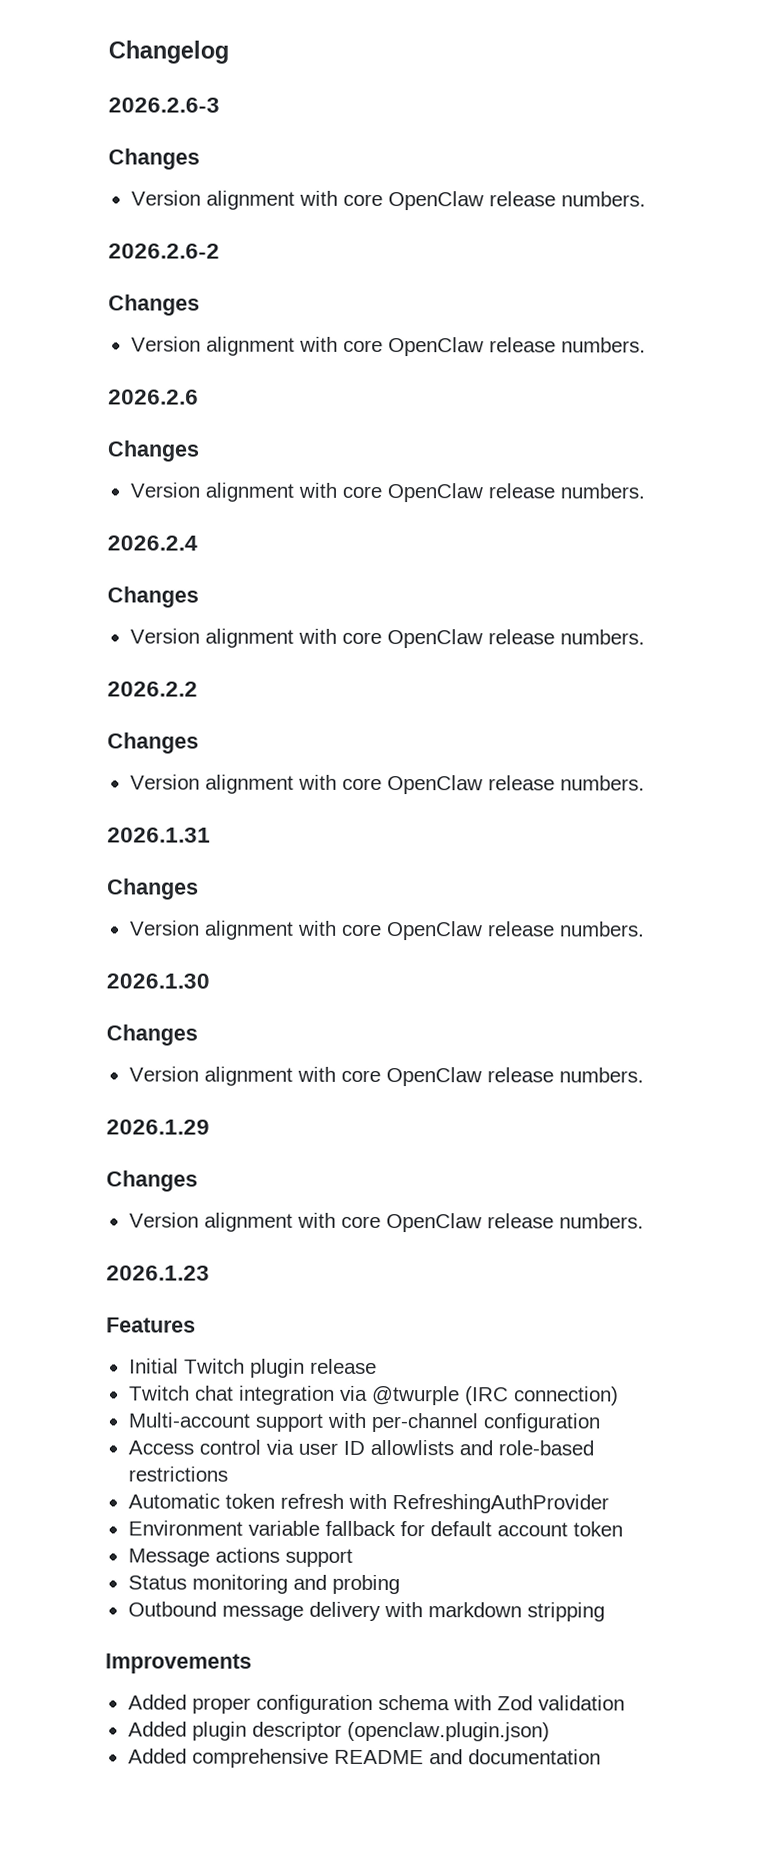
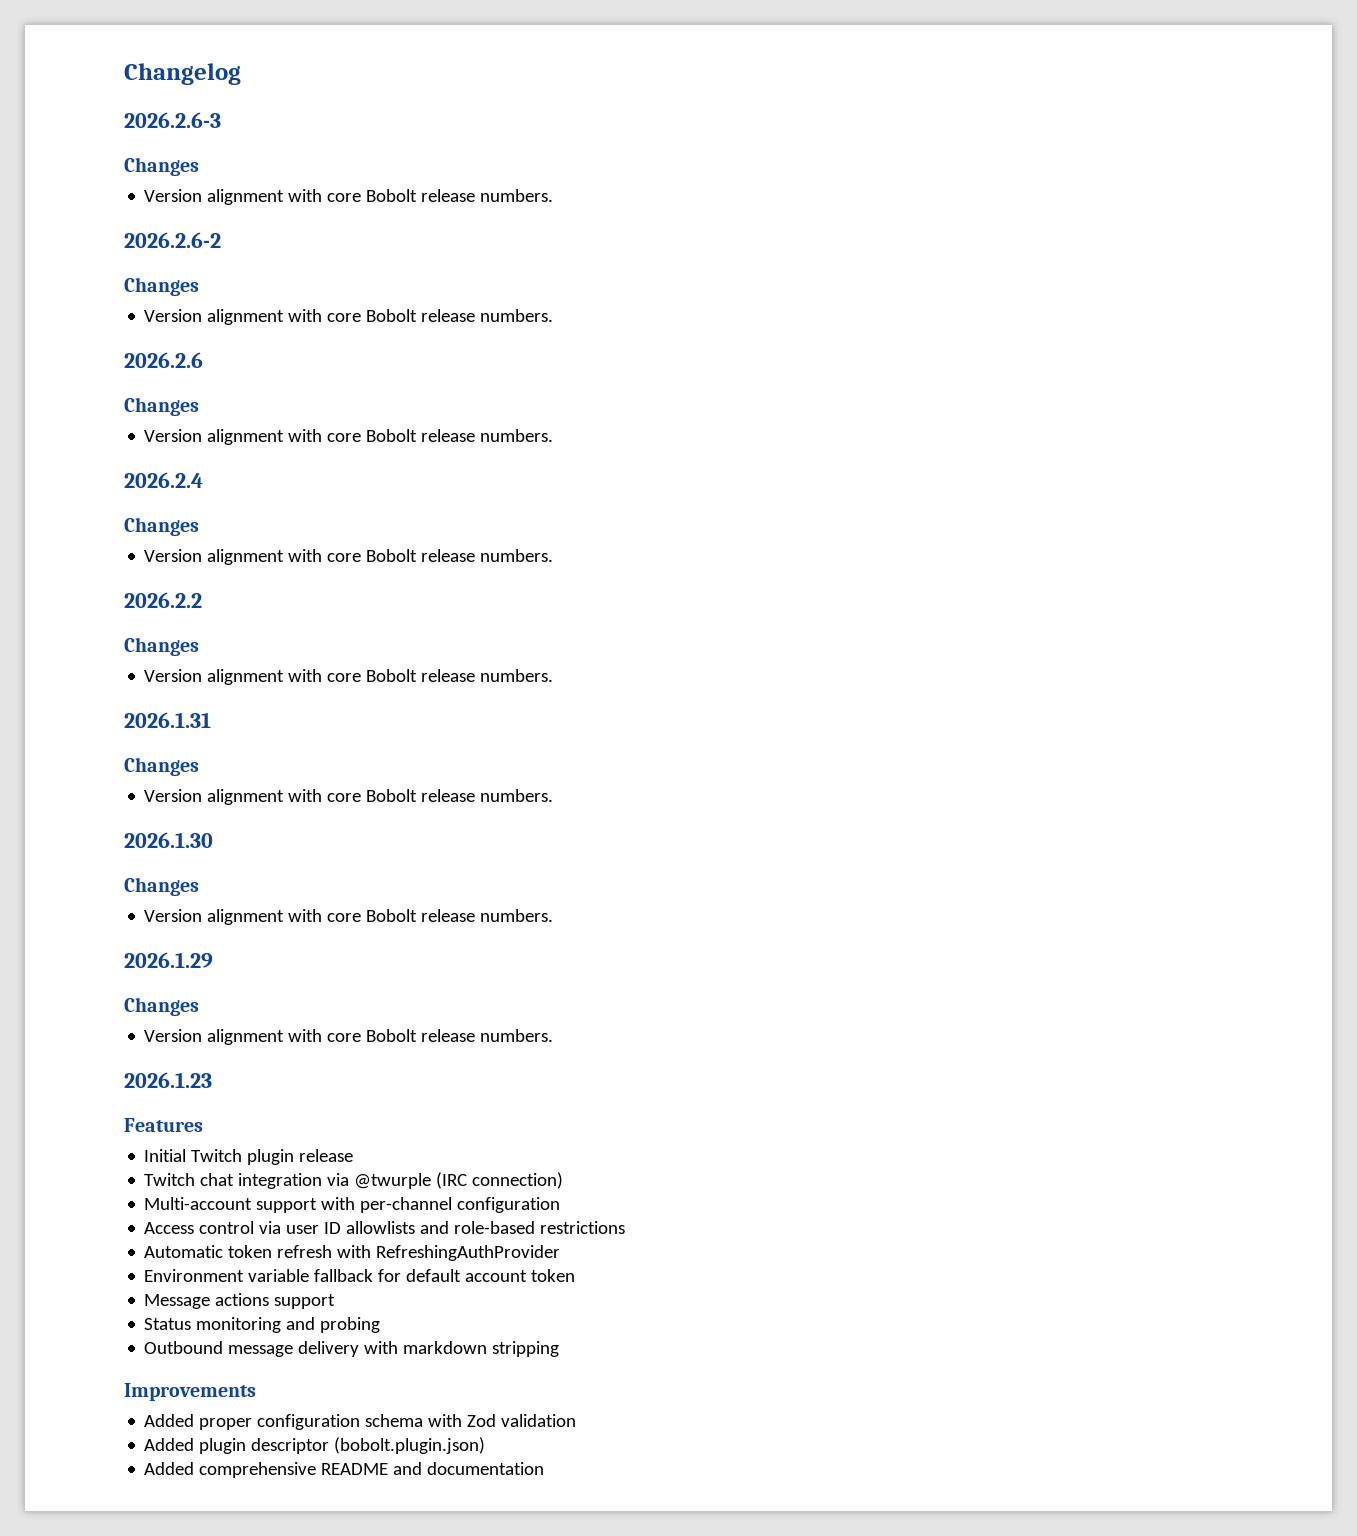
[387,191,484,211] OpenClaw -> [366,189,418,202] Bobolt
[387,337,484,357] OpenClaw -> [366,309,418,322] Bobolt
[386,483,483,503] OpenClaw -> [366,429,418,442] Bobolt
[386,629,483,649] OpenClaw -> [366,549,418,562] Bobolt
[386,775,483,795] OpenClaw -> [366,669,418,682] Bobolt
[385,921,483,941] OpenClaw -> [366,789,418,802] Bobolt
[385,1067,482,1087] OpenClaw -> [366,909,418,922] Bobolt
[385,1213,482,1233] OpenClaw -> [366,1029,418,1042] Bobolt
[346,1721,550,1742] (openclaw.plugin.json) -> [334,1437,486,1454] (bobolt.plugin.json)

